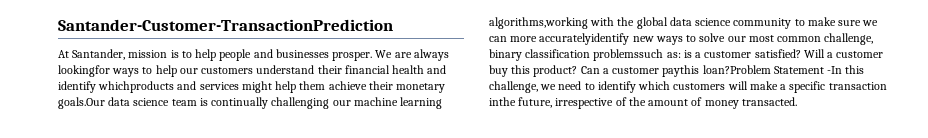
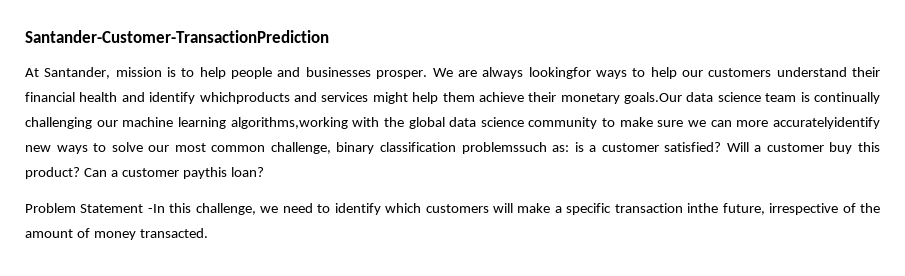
[702,65,771,74] loan?Problem -> [230,167,264,177] [25,203,76,213] loan? // Problem

